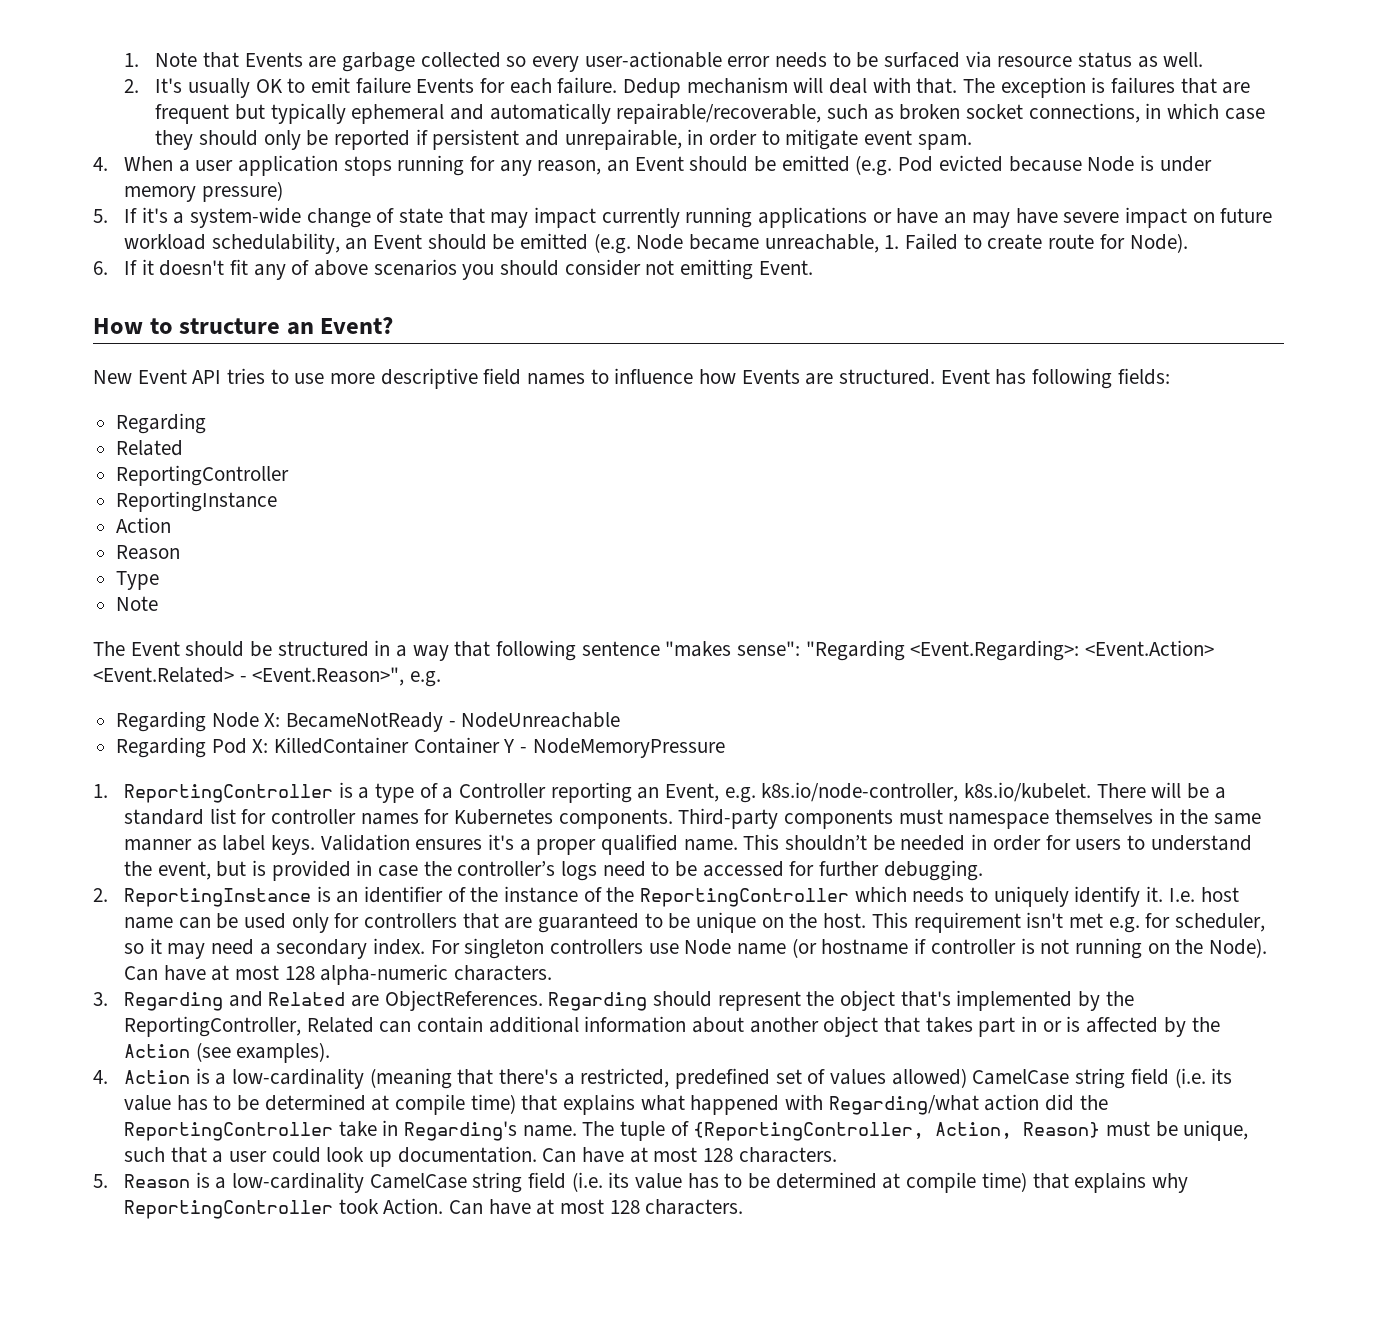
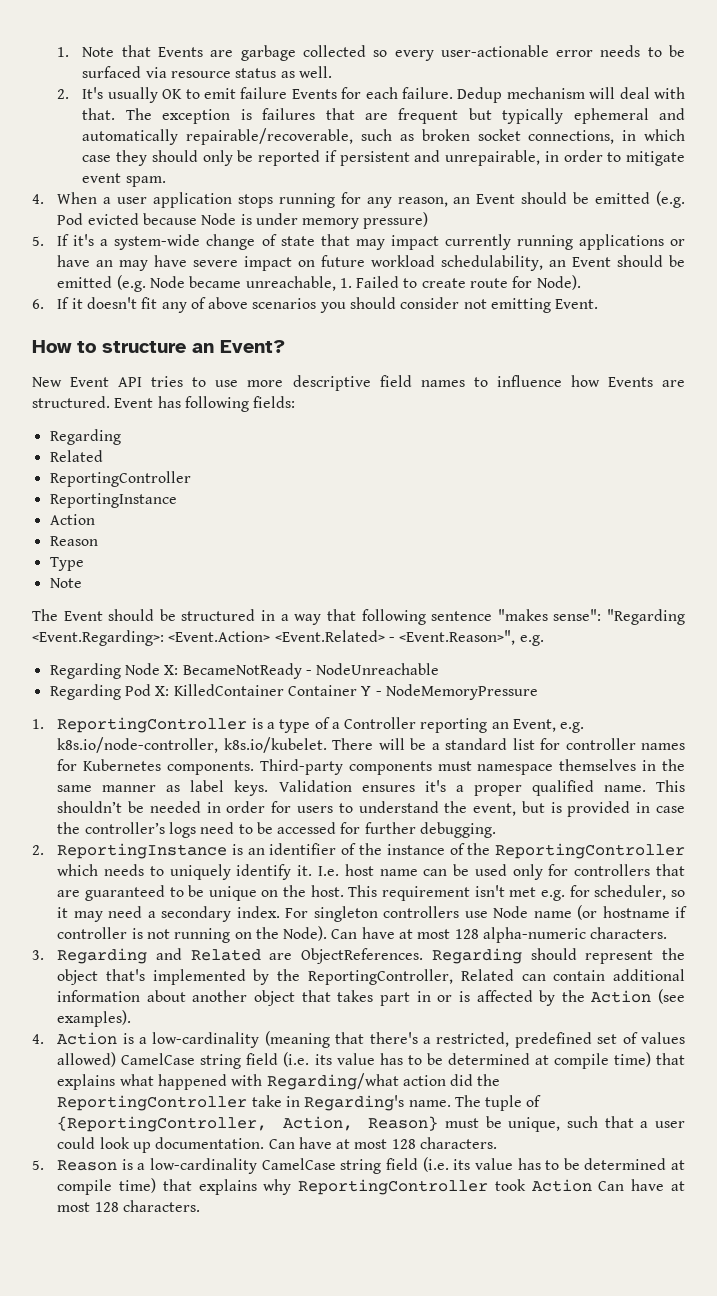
[383,1198,444,1214] Action. -> [531,1179,592,1192] Action

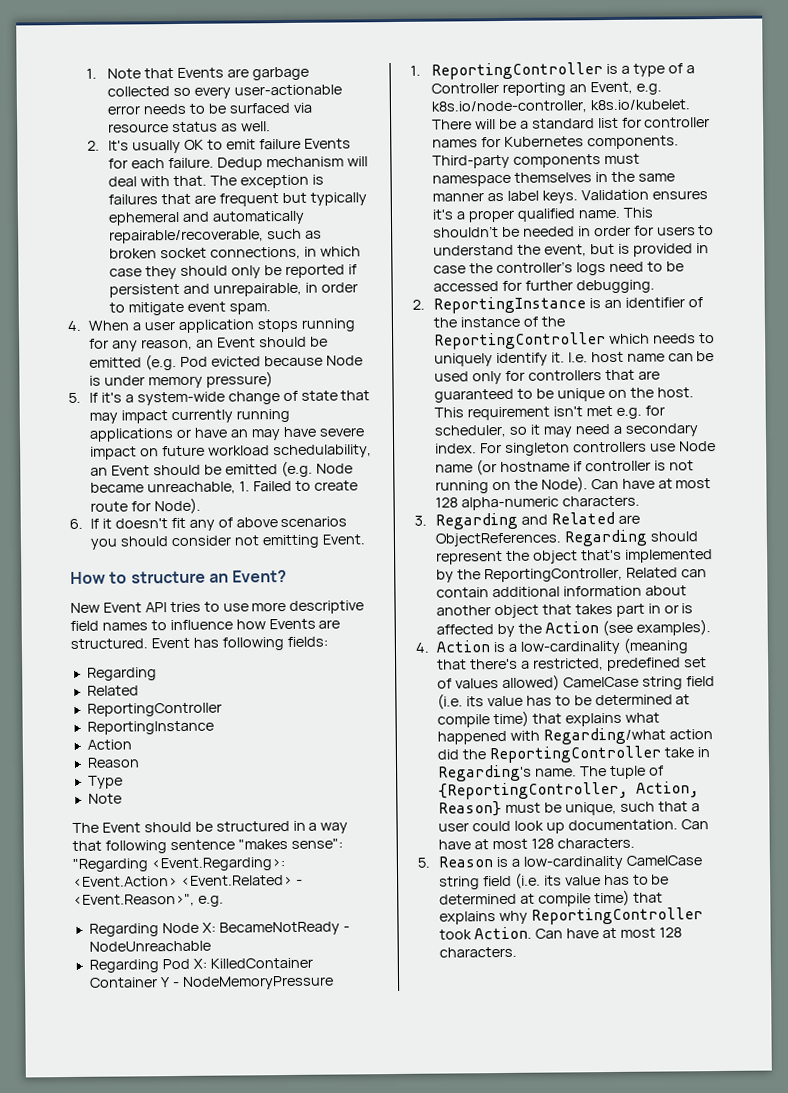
[531,1179,592,1192] Action -> [474,926,533,940] Action.

